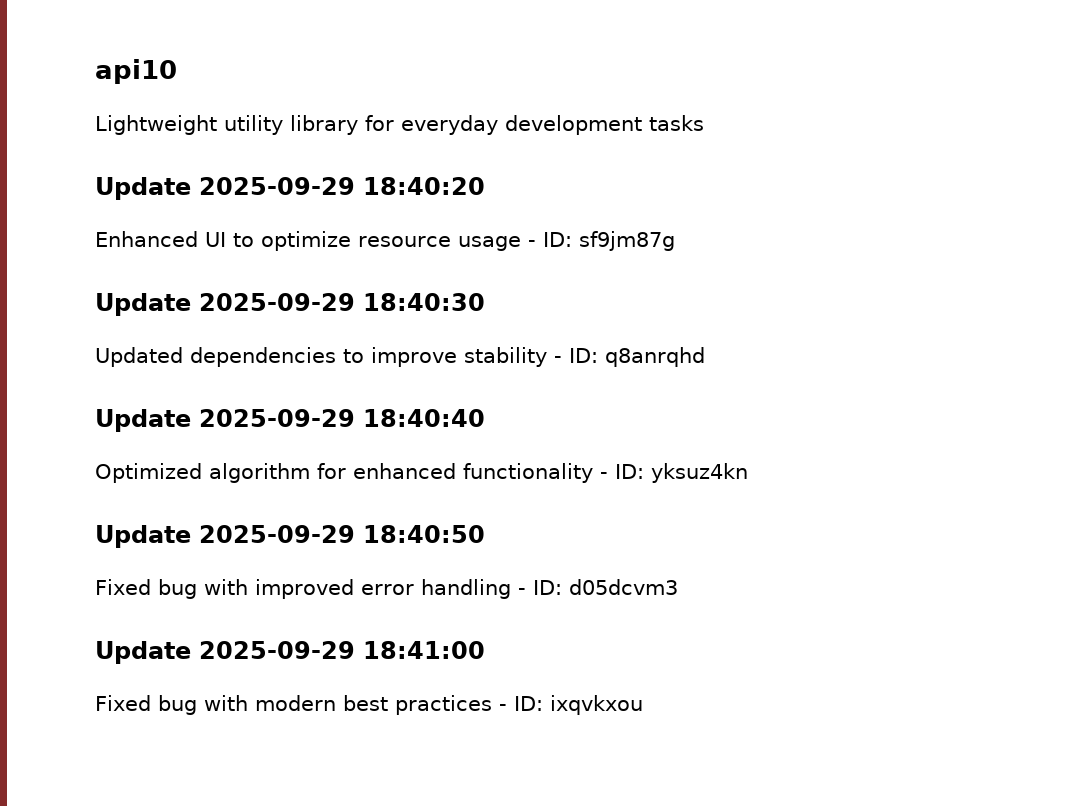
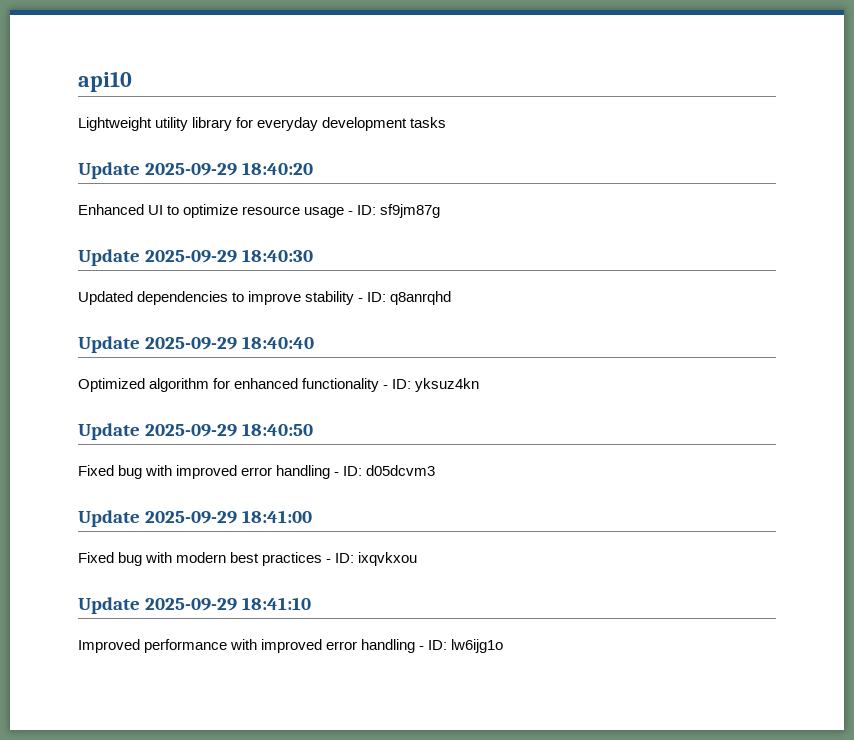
(643, 705) none -> [78,597,312,614] [78,639,504,653] // Update 2025-09-29 18:41:10 // Improved performance with improved error handling - ID: lw6ijg1o

